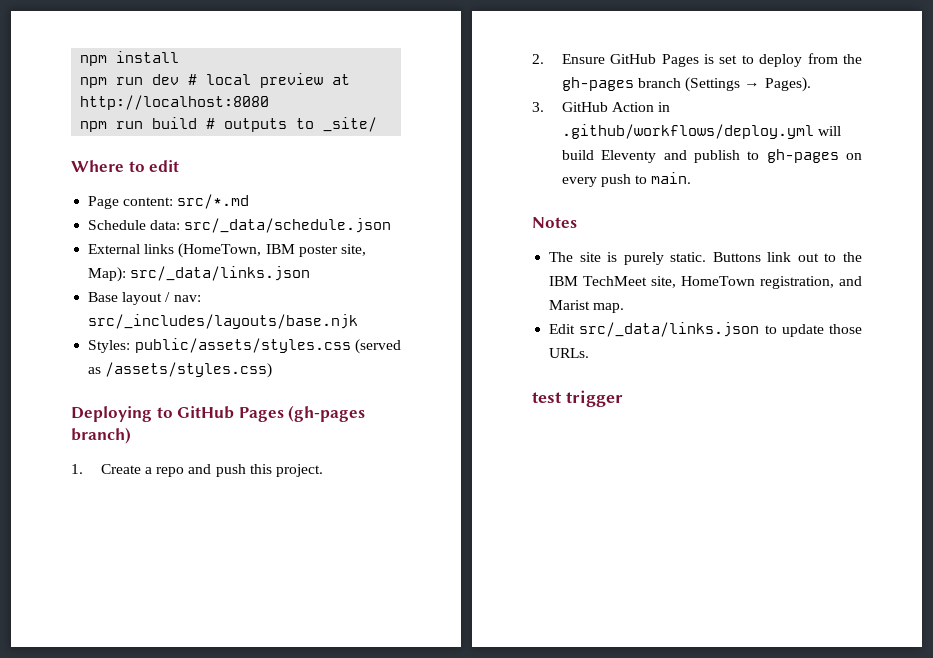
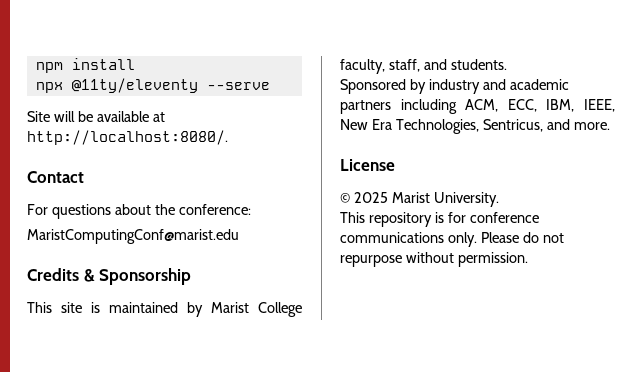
[80,73,351,88] [80,95,270,110] [80,117,378,132] [71,160,180,172] [88,194,250,209] [88,218,392,233] [88,243,366,258] [88,266,311,282] [88,292,201,305] [88,314,359,329] [88,338,401,354] [88,362,273,378] [71,405,366,422] [71,427,131,444] [71,464,324,477] [532,53,862,67] [561,77,811,92] [532,102,671,112] [561,124,842,139] [561,149,862,163] [561,172,692,187] [532,217,577,228] [549,252,862,265] [549,276,862,289] [549,300,625,313] [549,322,862,337] [549,348,590,358] [532,390,623,407] npm run dev # local preview at http://localhost:8080 // npm run build # outputs to _site/ // Where to edit // Page content: src/*.md // Schedule data: src/_data/schedule.json // External links (HomeTown, IBM poster site, Map): src/_data/links.json // Base layout / nav: src/_includes/layouts/base.njk // Styles: public/assets/styles.css (served as /assets/styles.css) // Deploying to GitHub Pages (gh-pages branch) // 1. Create a repo and push this project. // 2. Ensure GitHub Pages is set to deploy from the gh-pages branch (Settings → Pages). // 3. GitHub Action in .github/workflows/deploy.yml will build Eleventy and publish to gh-pages on every push to main. // Notes // The site is purely static. Buttons link out to the IBM TechMeet site, HomeTown registration, and Marist map. // Edit src/_data/links.json to update those URLs. // test trigger -> [35,78,270,93] [27,111,165,122] [27,130,228,145] [27,171,84,183] [27,204,251,219] [27,229,239,244] [27,268,192,285] [27,302,302,317] [340,59,507,74] [340,79,569,94] [340,99,615,114] [340,119,610,134] [340,159,395,171] [340,192,499,207] [340,212,539,227] [340,232,564,247] [340,252,528,267] npx @11ty/eleventy --serve // Site will be available at http://localhost:8080/. // Contact // For questions about the conference: // MaristComputingConf@marist.edu // Credits & Sponsorship // This site is maintained by Marist College faculty, staff, and students. // Sponsored by industry and academic partners including ACM, ECC, IBM, IEEE, New Era Technologies, Sentricus, and more. // License // © 2025 Marist University. // This repository is for conference communications only. Please do not repurpose without permission.

